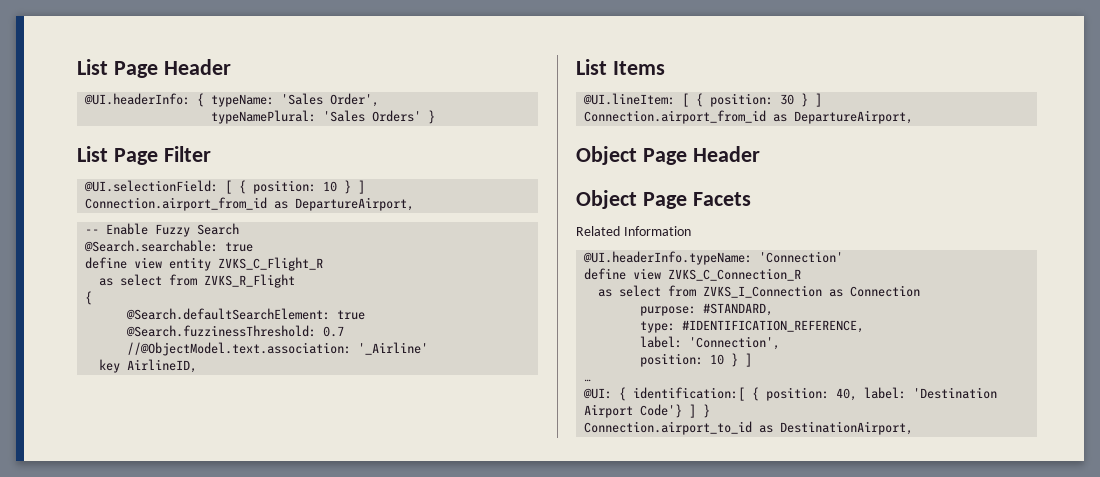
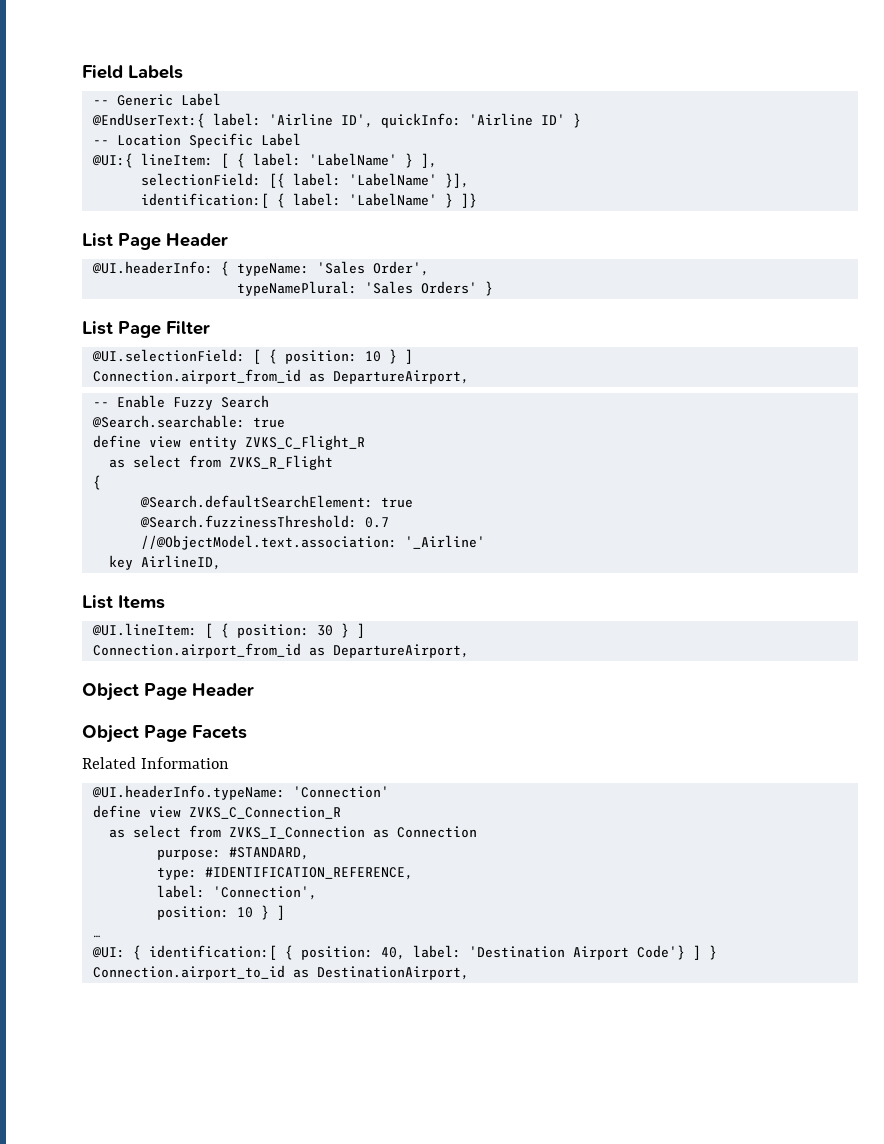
(77, 67) none -> [82,65,183,79] [92,93,221,106] [91,113,581,128] [92,133,301,148] [91,153,437,168] [140,173,469,188] [140,193,477,208] Field Labels // -- Generic Label // @EndUserText:{ label: 'Airline ID', quickInfo: 'Airline ID' } // -- Location Specific Label // @UI:{ lineItem: [ { label: 'LabelName' } ], // selectionField: [{ label: 'LabelName' }], // identification:[ { label: 'LabelName' } ]} //

